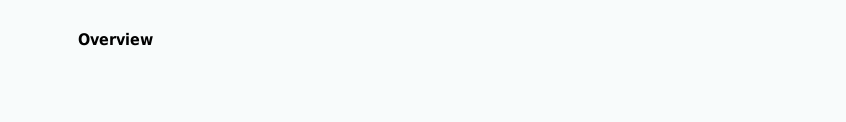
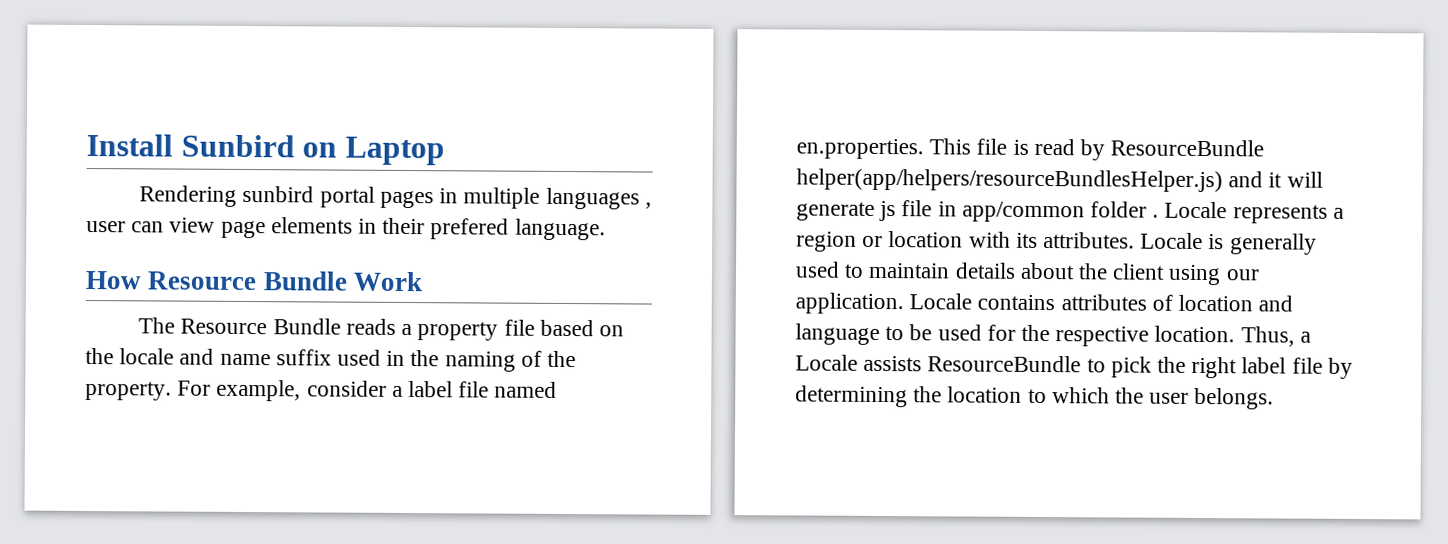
[78,32,153,46] Overview -> [86,133,445,166] [139,185,652,210] [86,217,606,241] [85,270,422,292] [138,317,624,341] [85,347,577,372] [85,379,558,402] [796,138,1265,161] [796,168,1323,193] [796,200,1344,224] [796,231,1317,255] [795,261,1260,286] [795,292,1294,315] [795,323,1311,347] [795,354,1353,379] [795,385,1275,410] Install Sunbird on Laptop // Rendering sunbird portal pages in multiple languages , user can view page elements in their prefered language. // How Resource Bundle Work // The Resource Bundle reads a property file based on the locale and name suffix used in the naming of the property. For example, consider a label file named en.properties. This file is read by ResourceBundle helper(app/helpers/resourceBundlesHelper.js) and it will generate js file in app/common folder . Locale represents a region or location with its attributes. Locale is generally used to maintain details about the client using our application. Locale contains attributes of location and language to be used for the respective location. Thus, a Locale assists ResourceBundle to pick the right label file by determining the location to which the user belongs.

